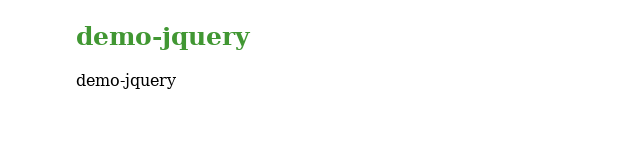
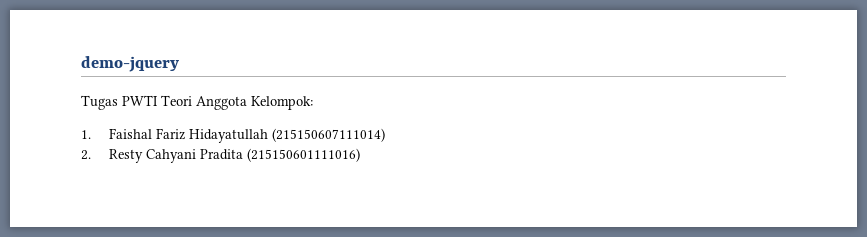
[76,73,176,89] demo-jquery -> [81,95,313,110] [81,128,385,143] [81,148,360,163] Tugas PWTI Teori Anggota Kelompok: // 1. Faishal Fariz Hidayatullah (215150607111014) // 2. Resty Cahyani Pradita (215150601111016)

